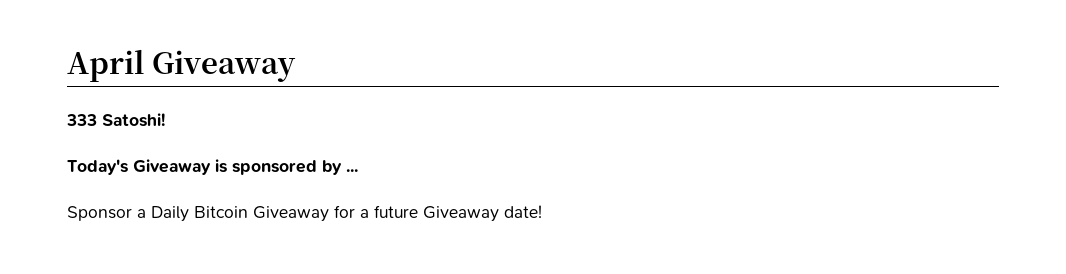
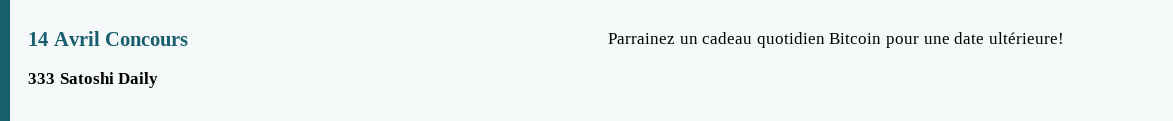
[67,49,296,82] [66,113,165,127] [67,159,358,175] [67,205,542,222] April Giveaway // 333 Satoshi! // Today's Giveaway is sponsored by ... // Sponsor a Daily Bitcoin Giveaway for a future Giveaway date! -> [28,31,189,46] [28,72,159,88] [608,32,1064,48] 14 Avril Concours // 333 Satoshi Daily // Parrainez un cadeau quotidien Bitcoin pour une date ultérieure!

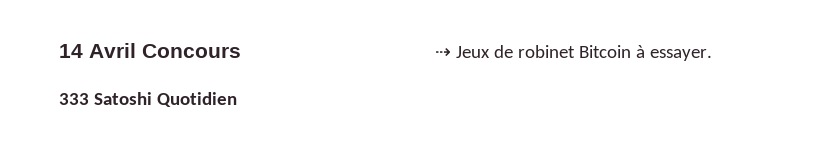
[118,72,159,88] [608,32,1064,48] Daily // Parrainez un cadeau quotidien Bitcoin pour une date ultérieure! -> [156,92,237,107] [435,45,712,61] Quotidien // ⇢ Jeux de robinet Bitcoin à essayer.

